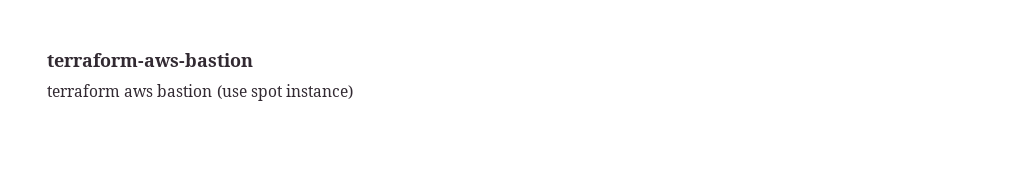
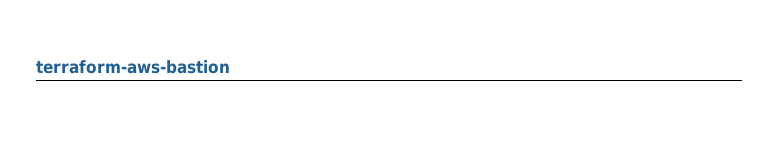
[47,84,353,101] // terraform aws bastion (use spot instance) -> (230, 67) none

